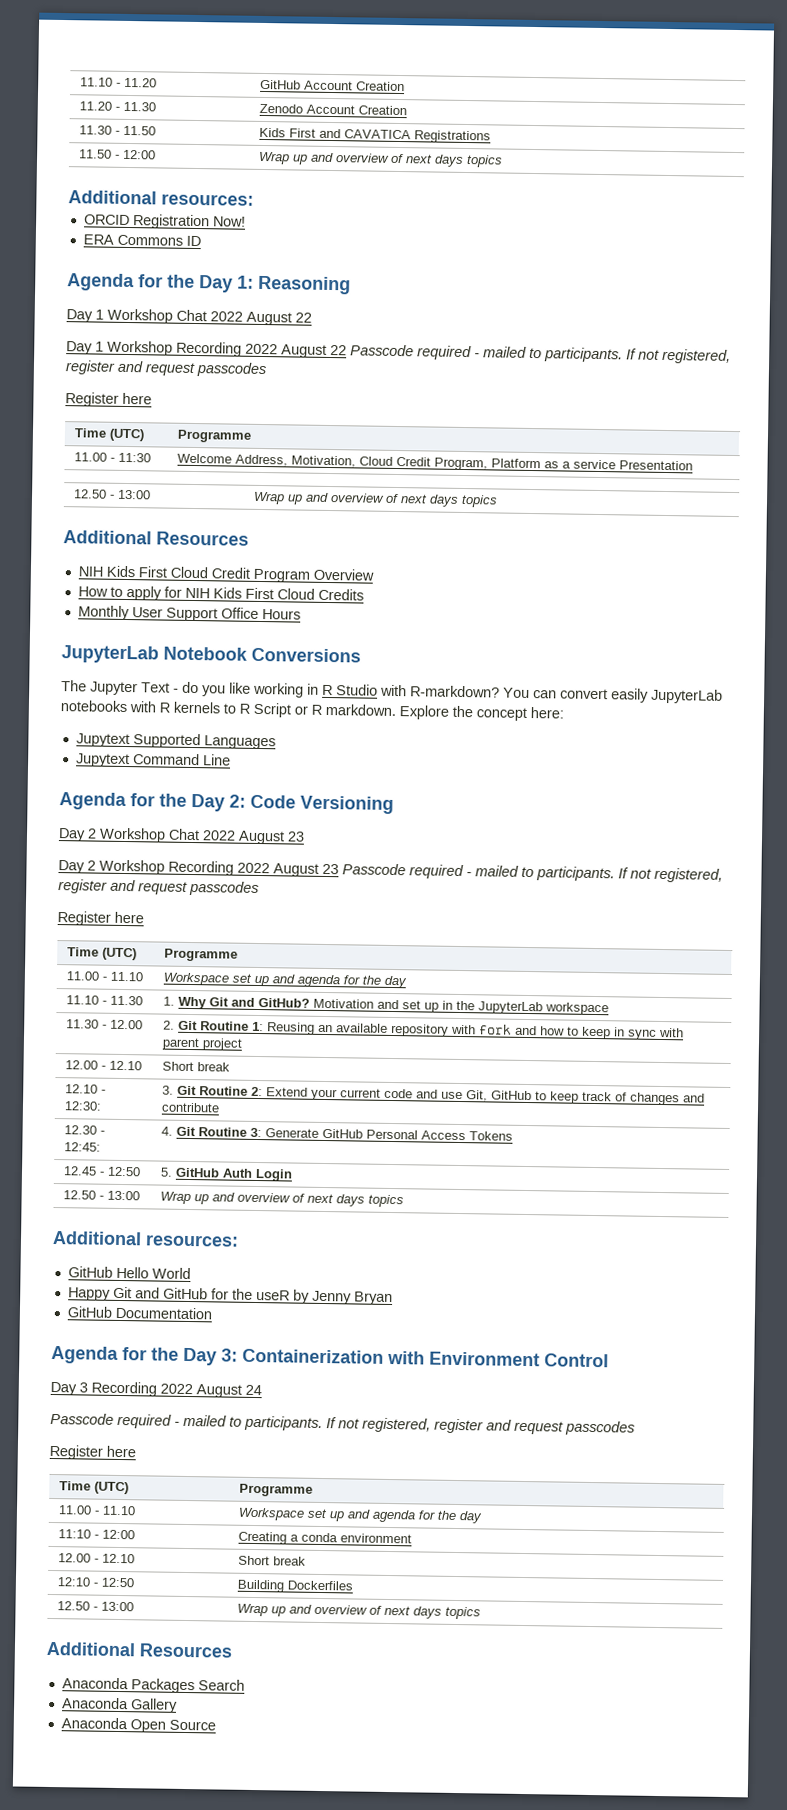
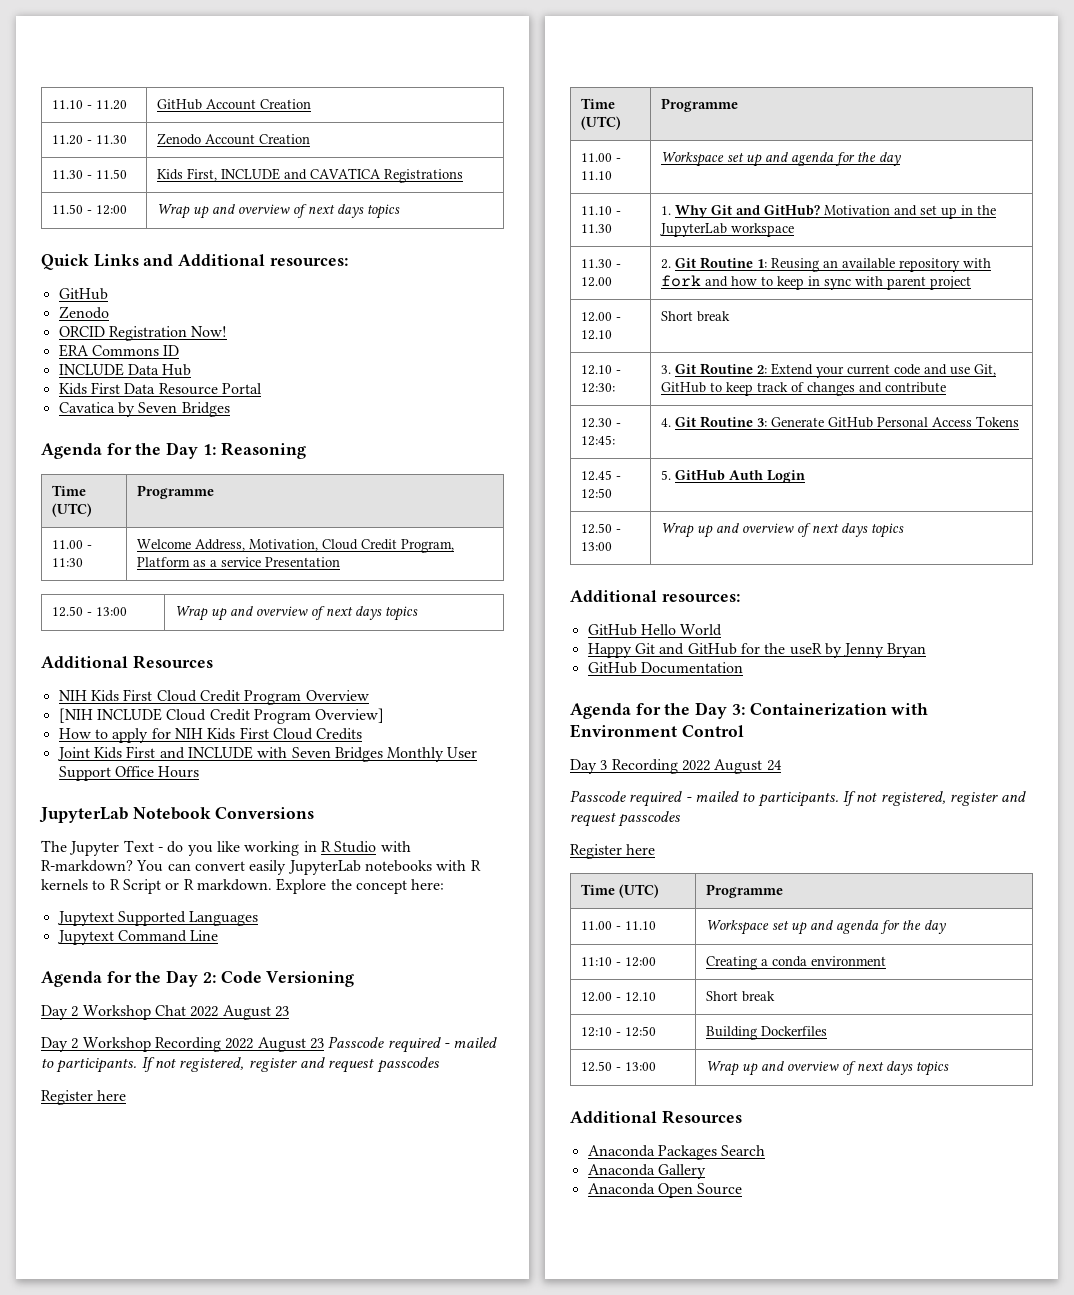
[288,128,316,138] First -> [186,168,280,181] First, INCLUDE
[68,190,254,206] Additional resources: -> [41,254,348,270] [58,288,108,300] [58,306,109,319] Quick Links and Additional resources: // GitHub // Zenodo
(201, 241) none -> [58,363,192,376] [58,382,262,395] [58,402,230,417] // INCLUDE Data Hub // Kids First Data Resource Portal // Cavatica by Seven Bridges
[66,308,312,326] [66,340,731,364] [65,360,267,378] [65,392,152,407] // Day 1 Workshop Chat 2022 August 22 // Day 1 Workshop Recording 2022 August 22 Passcode required - mailed to participants. If not registered, register and request passcodes // Register here -> (306, 450) none
(374, 574) none -> [58,708,385,724] // [NIH INCLUDE Cloud Credit Program Overview]
(364, 594) none -> [56,746,383,762] Joint Kids First and INCLUDE with Seven Bridges

